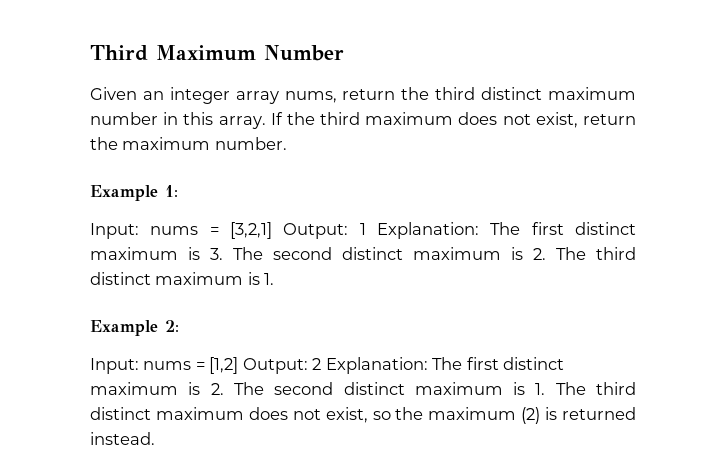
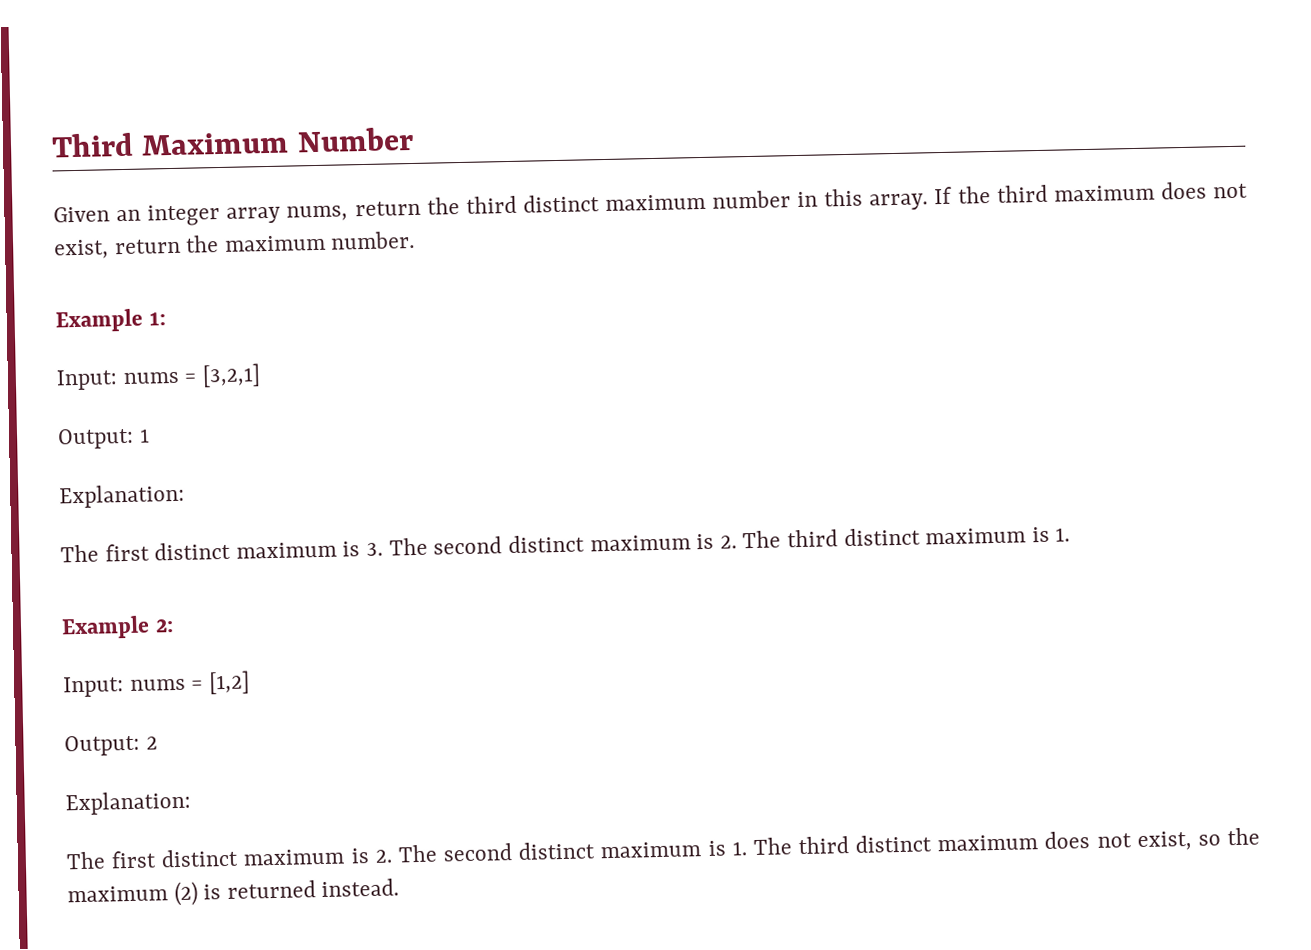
(272, 230) none -> (261, 375) //
[377,222,479,239] Explanation: -> [59,483,185,509] // Explanation: //
(239, 365) none -> (250, 682) //
[325,357,428,374] Explanation: -> [65,790,191,816] // Explanation: //

